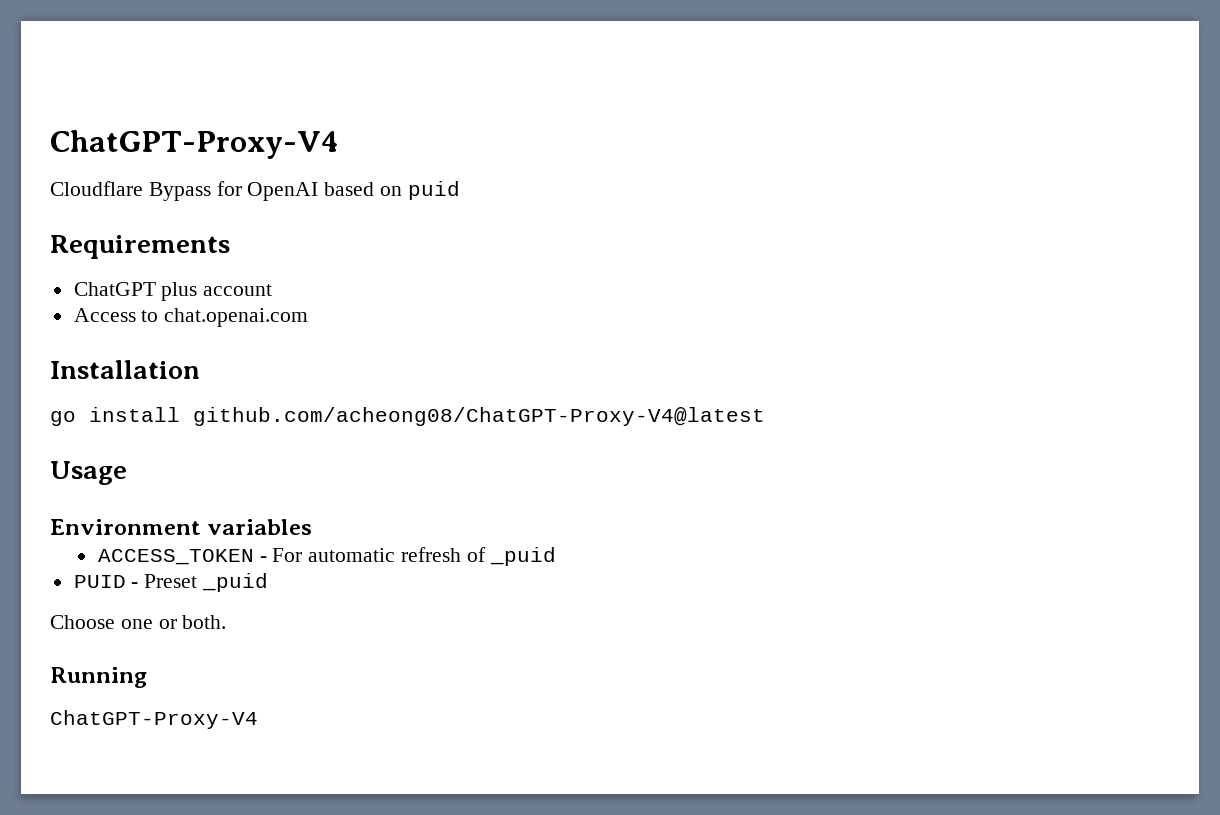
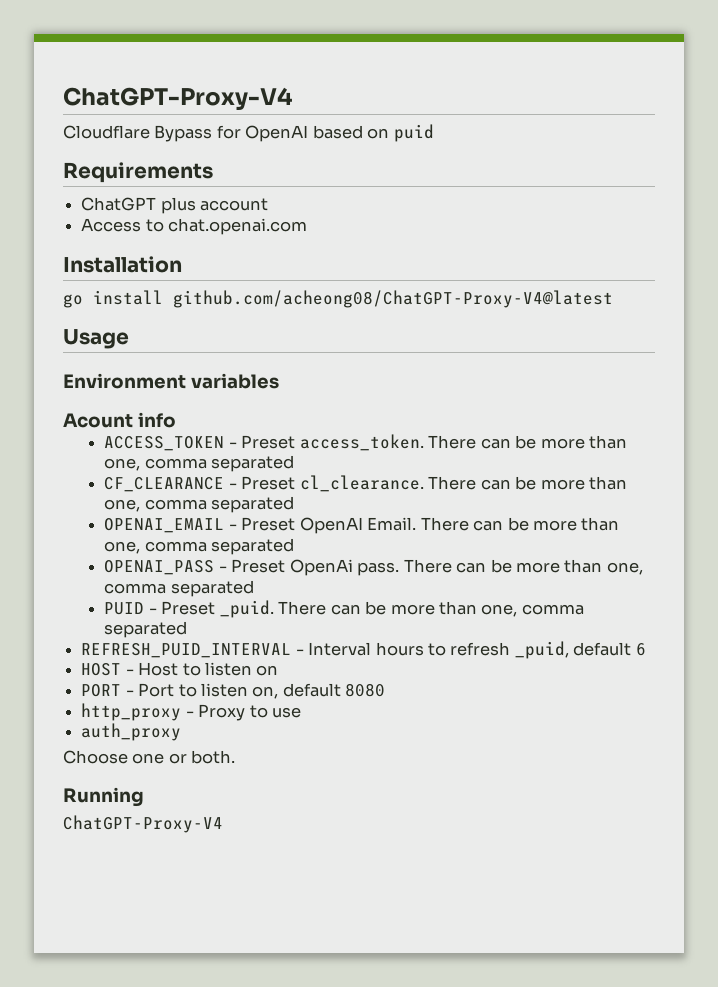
(313, 527) none -> [63,412,176,428] // Acount info
[272,547,556,566] [73,573,269,592] For automatic refresh of _puid // PUID - Preset _puid -> [241,434,627,451] [104,455,295,472] [104,475,627,492] [104,496,295,513] [104,517,620,534] [104,538,295,555] [104,559,643,576] [104,580,254,597] [104,600,584,618] [104,621,188,638] [81,641,646,659] [81,662,279,676] [81,683,386,699] [81,703,301,721] [81,723,182,741] Preset access_token. There can be more than one, comma separated // CF_CLEARANCE - Preset cl_clearance. There can be more than one, comma separated // OPENAI_EMAIL - Preset OpenAI Email. There can be more than one, comma separated // OPENAI_PASS - Preset OpenAi pass. There can be more than one, comma separated // PUID - Preset _puid. There can be more than one, comma separated // REFRESH_PUID_INTERVAL - Interval hours to refresh _puid, default 6 // HOST - Host to listen on // PORT - Port to listen on, default 8080 // http_proxy - Proxy to use // auth_proxy

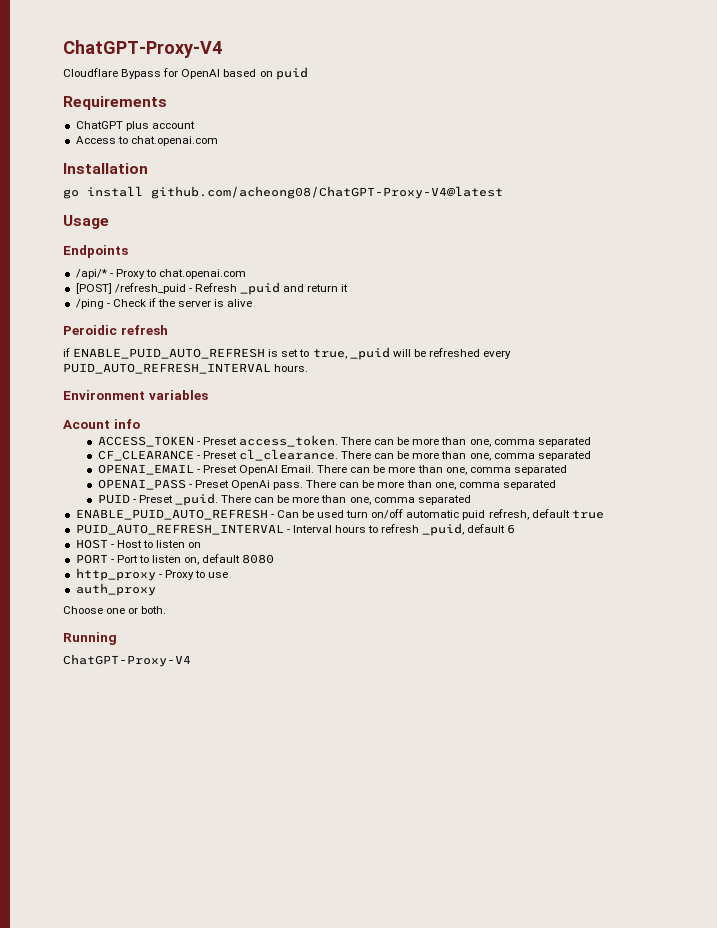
(129, 339) none -> [63,245,128,258] [75,269,247,279] [75,282,349,295] [75,298,253,309] [63,325,168,335] [63,347,512,360] [63,363,309,374] // Endpoints // /api/* - Proxy to chat.openai.com // [POST] /refresh_puid - Refresh _puid and return it // /ping - Check if the server is alive // Peroidic refresh // if ENABLE_PUID_AUTO_REFRESH is set to true, _puid will be refreshed every PUID_AUTO_REFRESH_INTERVAL hours.
[81,643,292,658] REFRESH_PUID_INTERVAL -> [75,509,604,520] [75,524,284,535] ENABLE_PUID_AUTO_REFRESH - Can be used turn on/off automatic puid refresh, default true // PUID_AUTO_REFRESH_INTERVAL

